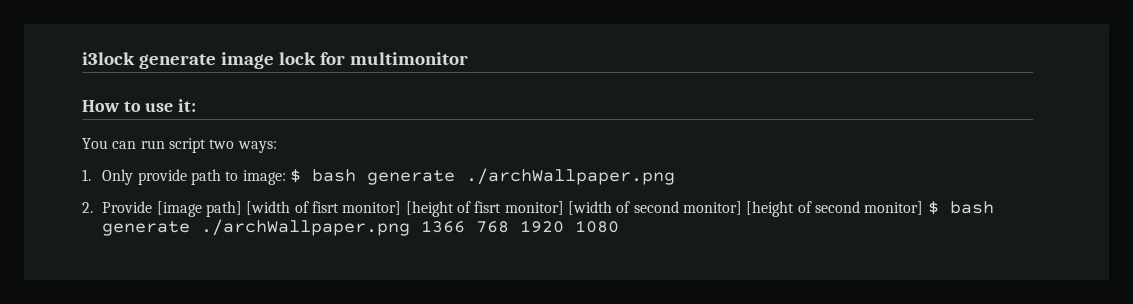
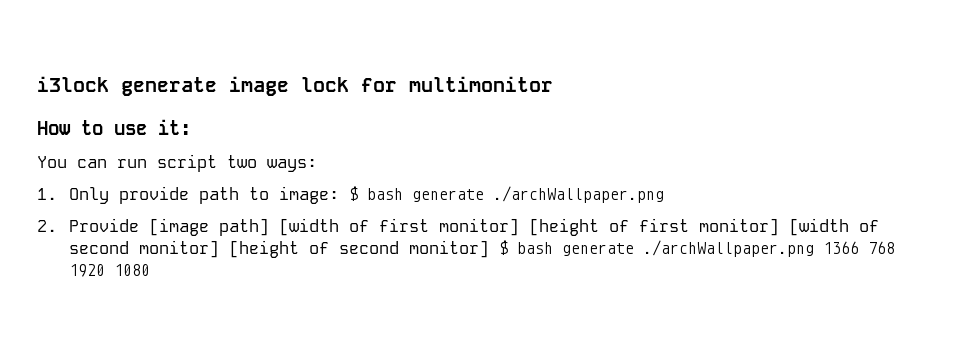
[312,201,502,217] fisrt monitor] [height of fisrt -> [378,218,689,236] first monitor] [height of first

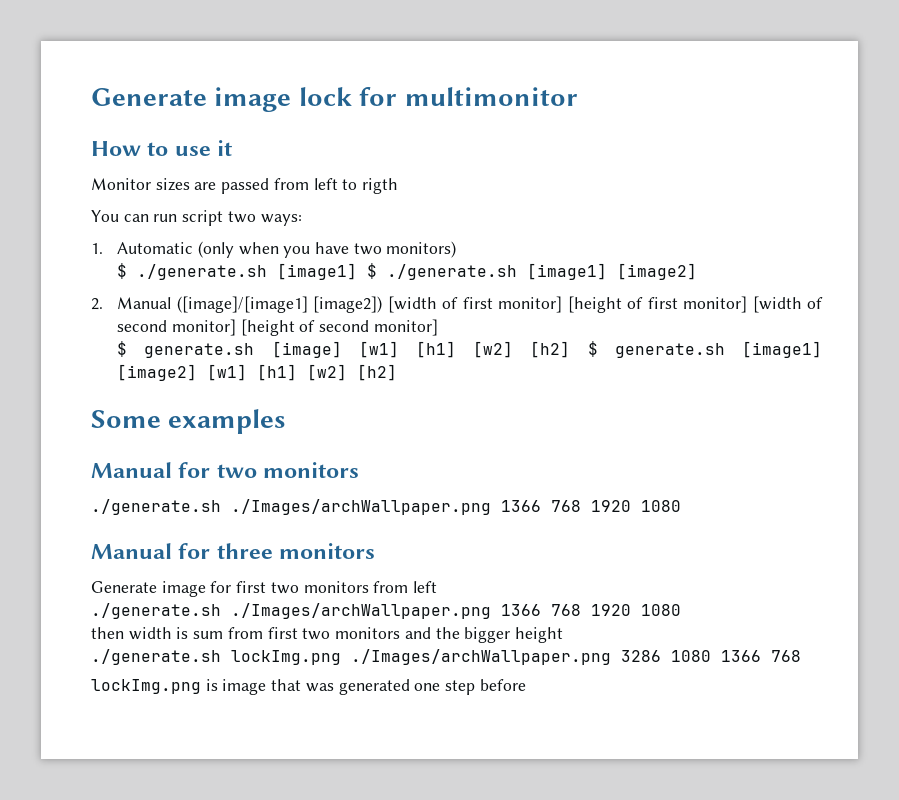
[37,76,217,96] i3lock generate -> [91,88,207,106] Generate
[158,119,191,135] it: -> [217,140,233,156] [91,178,399,194] it // Monitor sizes are passed from left to rigth
[68,186,664,204] [37,218,269,236] Only provide path to image: $ bash generate ./archWallpaper.png // 2. Provide [image path] -> [117,241,457,258] [117,263,698,280] [91,296,383,313] Automatic (only when you have two monitors) // $ ./generate.sh [image1] $ ./generate.sh [image1] [image2] // 2. Manual ([image]/[image1] [image2])
[498,240,895,257] [68,264,150,277] $ bash generate ./archWallpaper.png 1366 768 1920 1080 -> [117,341,822,358] [117,364,398,381] [91,409,287,434] [91,462,360,478] [91,499,681,515] [91,543,376,559] [91,581,438,597] [91,603,681,619] [91,627,563,643] [91,649,801,665] [91,679,526,695] // $ generate.sh [image] [w1] [h1] [w2] [h2] $ generate.sh [image1] [image2] [w1] [h1] [w2] [h2] // Some examples // Manual for two monitors // ./generate.sh ./Images/archWallpaper.png 1366 768 1920 1080 // Manual for three monitors // Generate image for first two monitors from left // ./generate.sh ./Images/archWallpaper.png 1366 768 1920 1080 // then width is sum from first two monitors and the bigger height // ./generate.sh lockImg.png ./Images/archWallpaper.png 3286 1080 1366 768 // lockImg.png is image that was generated one step before

